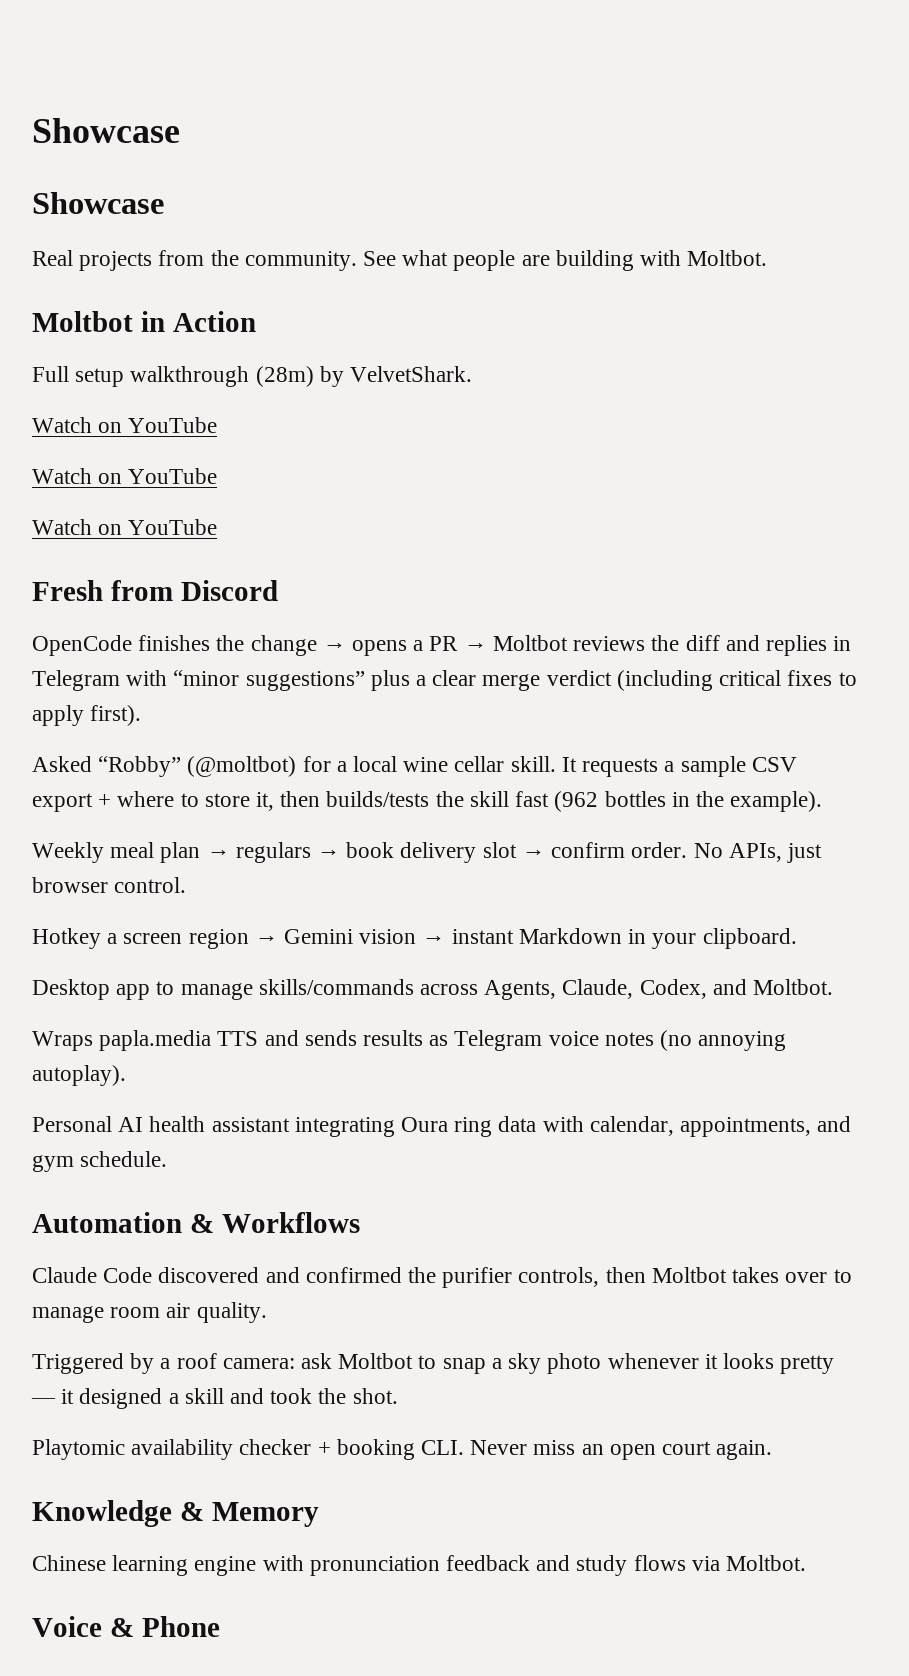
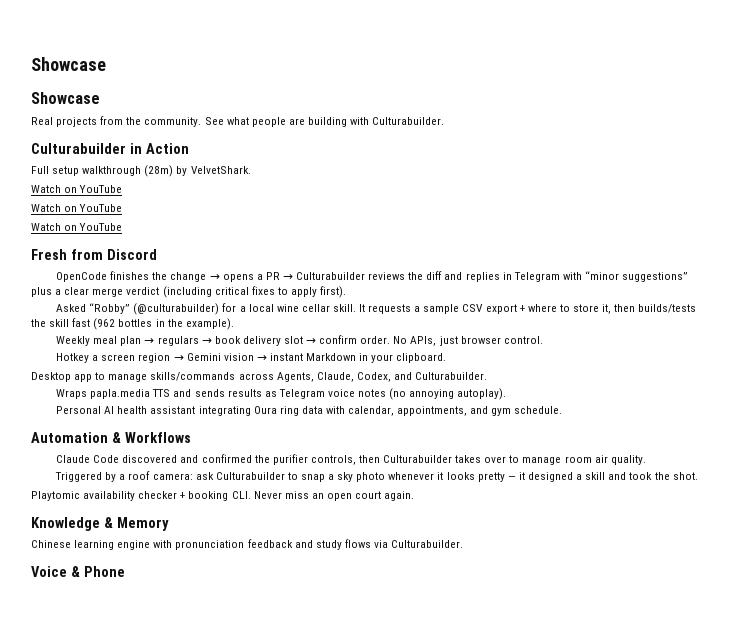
[687,250,768,266] [32,311,133,332] Moltbot. // Moltbot -> [372,117,445,125] [31,143,126,154] Culturabuilder. // Culturabuilder
[492,635,568,651] Moltbot -> [296,272,366,280] Culturabuilder
[187,756,297,777] (@moltbot) -> [133,303,220,315] (@culturabuilder)
[753,979,834,995] Moltbot. -> [415,372,488,380] Culturabuilder.
[651,1267,727,1283] Moltbot -> [383,455,453,463] Culturabuilder
[338,1353,414,1369] Moltbot -> [215,472,285,480] Culturabuilder
[726,1555,807,1571] Moltbot. -> [391,540,464,548] Culturabuilder.

